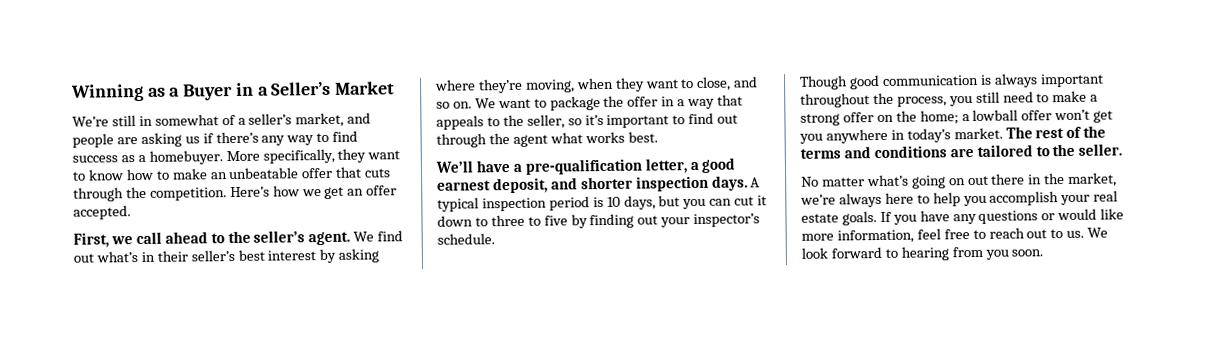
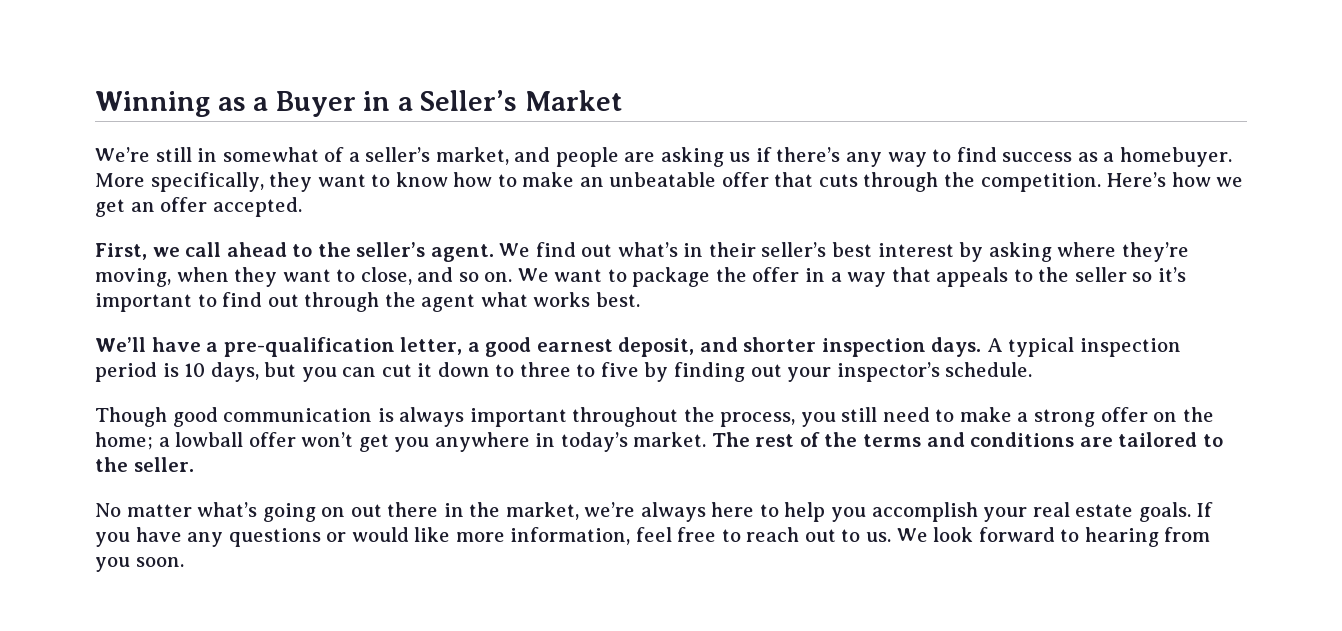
[526,114,565,129] seller, -> [1074,267,1127,282] seller

